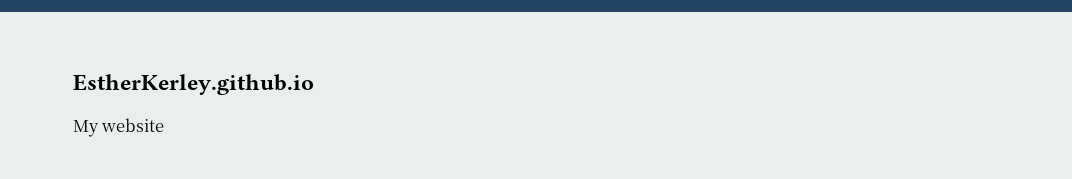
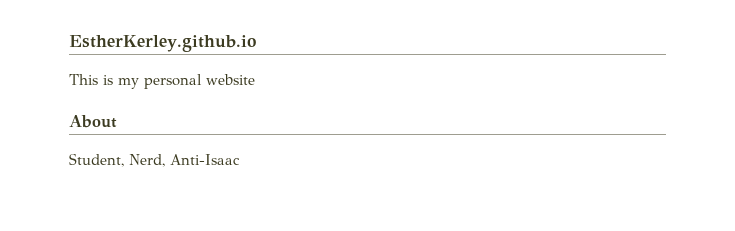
[73,118,165,137] My website -> [69,74,255,89] [69,115,117,128] [69,153,240,167] This is my personal website // About // Student, Nerd, Anti-Isaac

